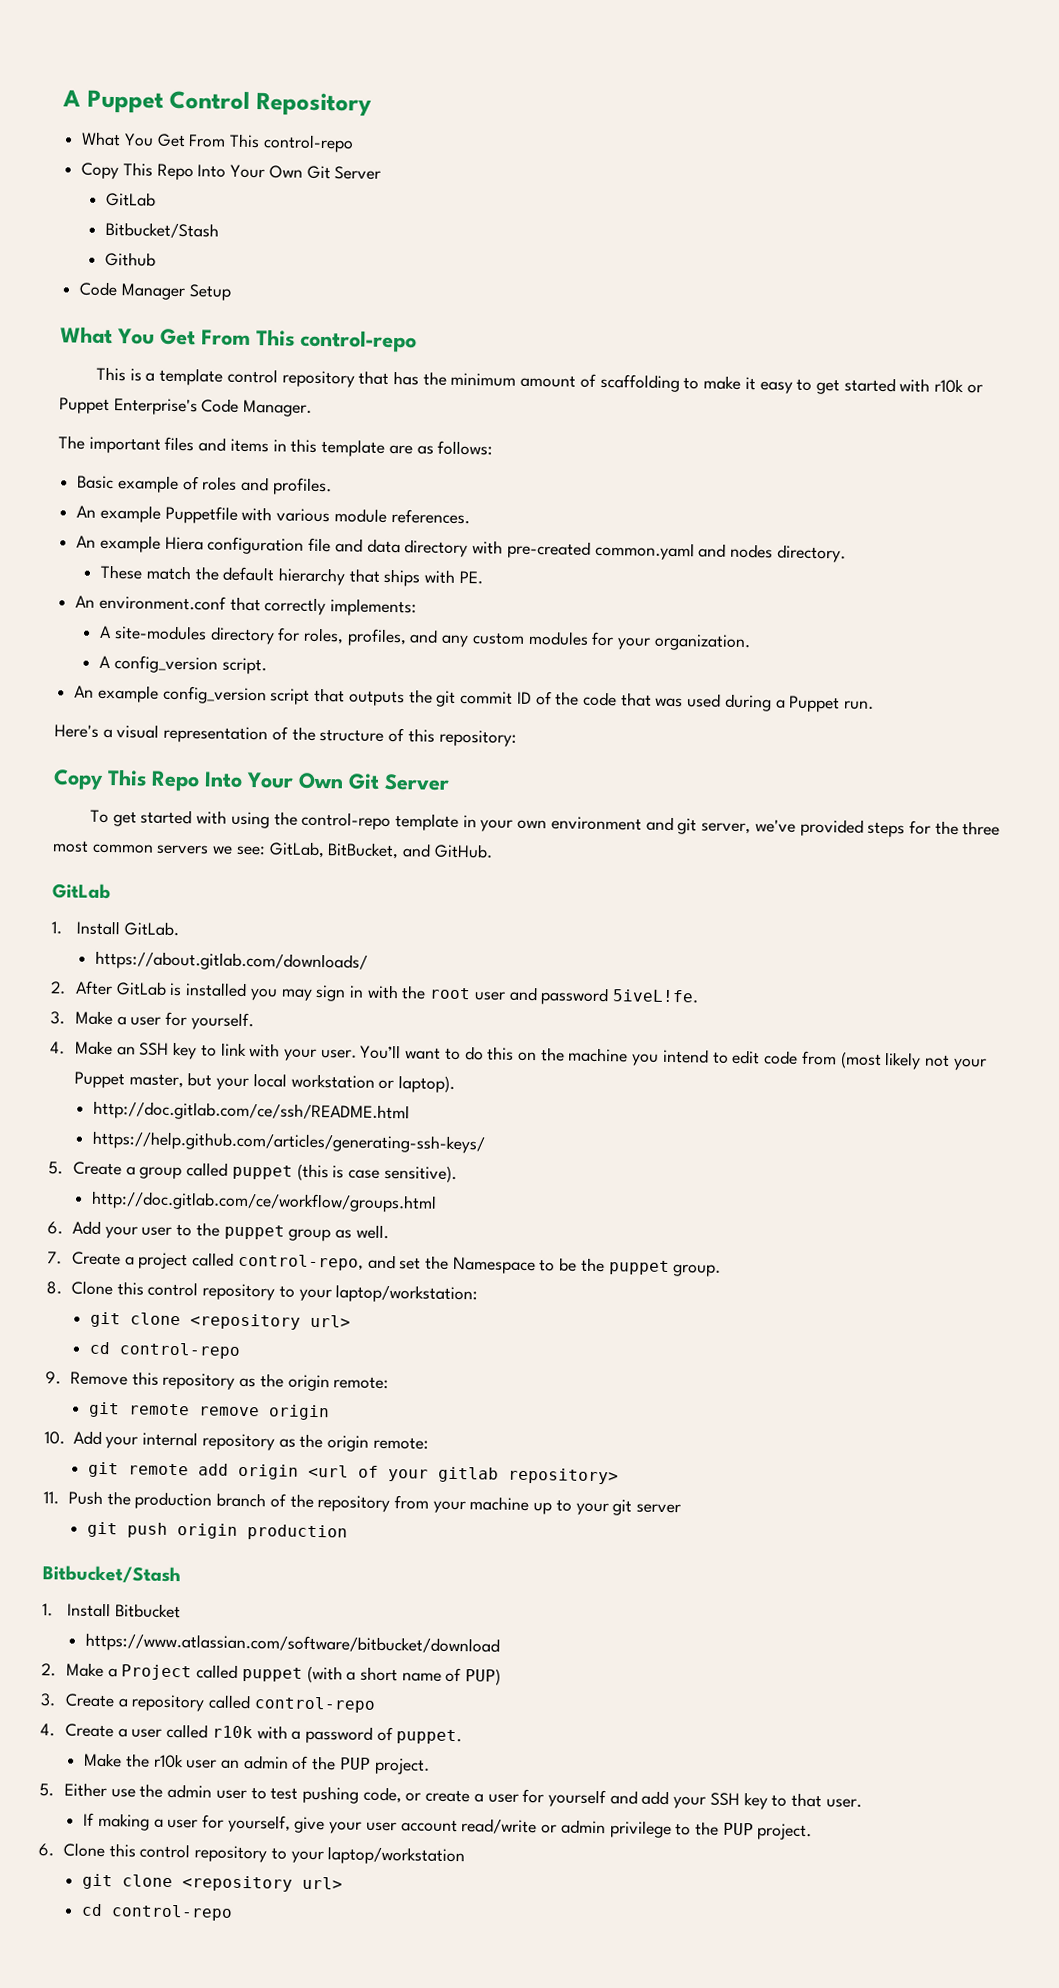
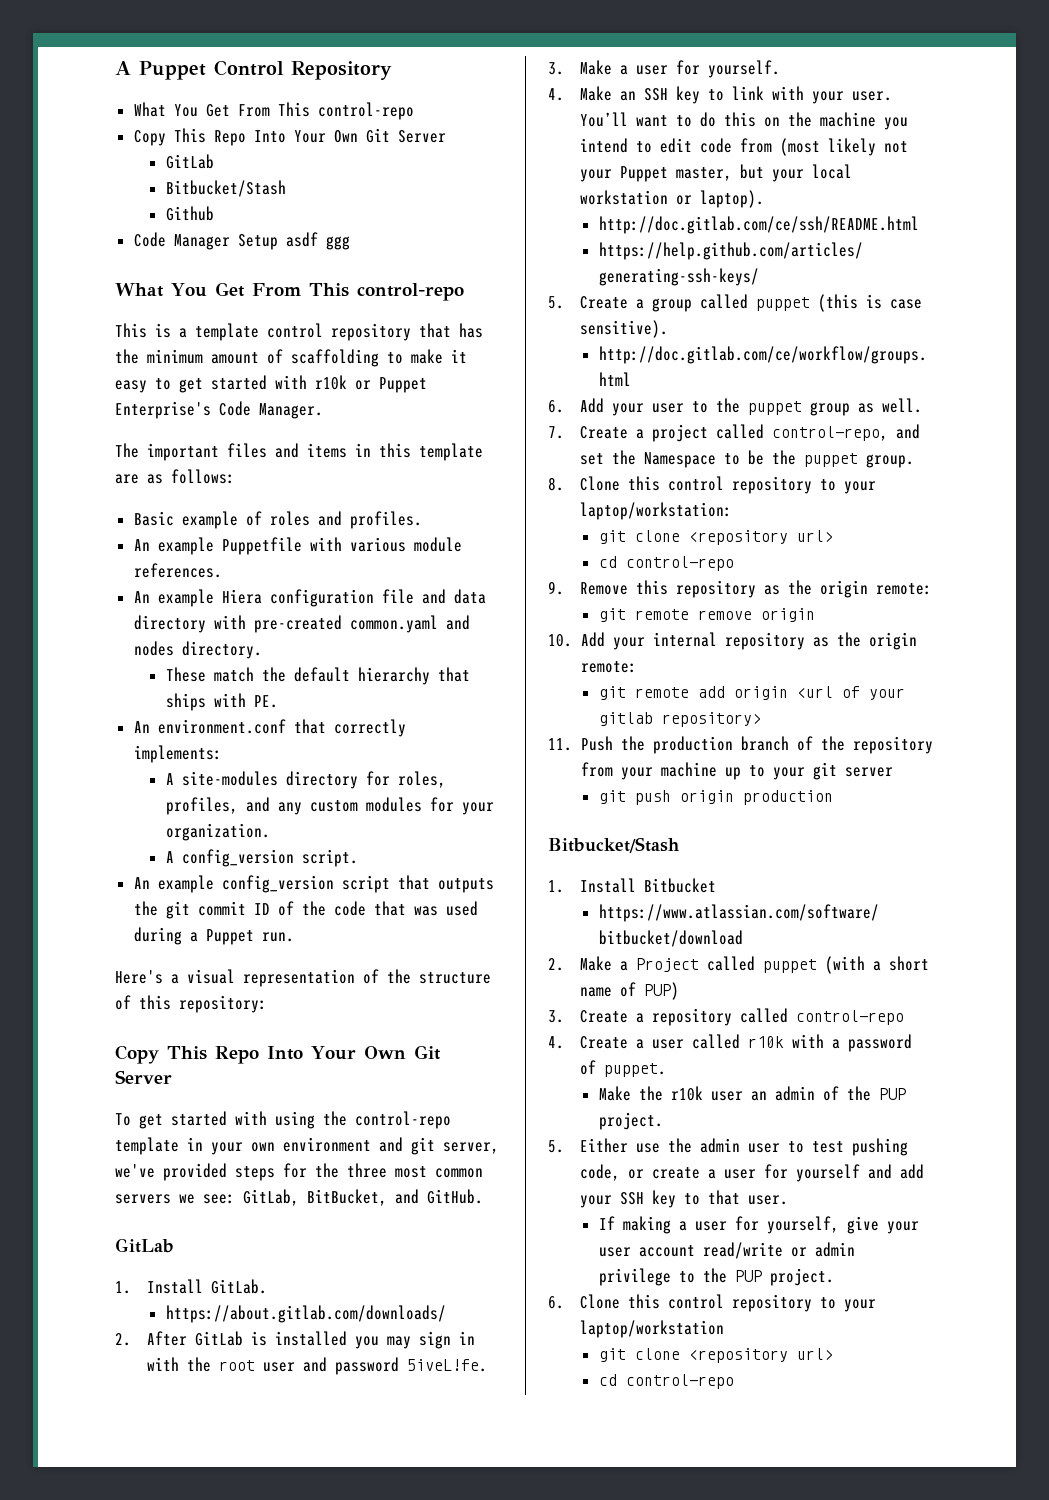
(231, 292) none -> [285,232,350,250] asdf ggg

